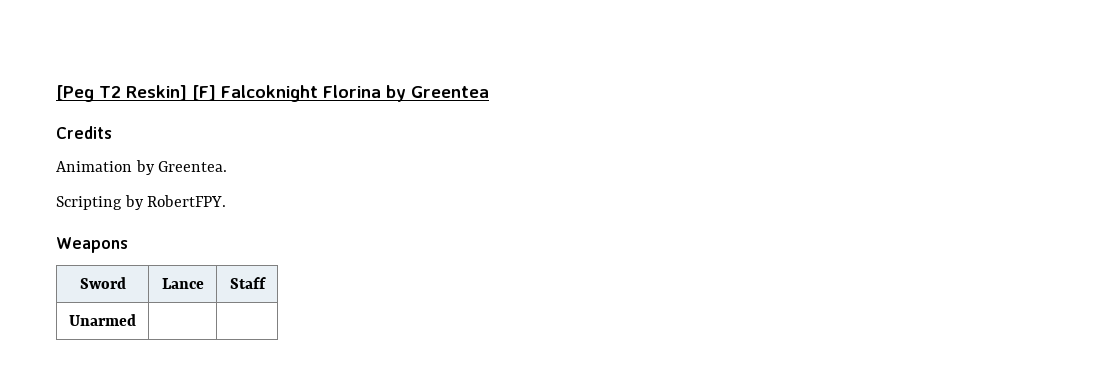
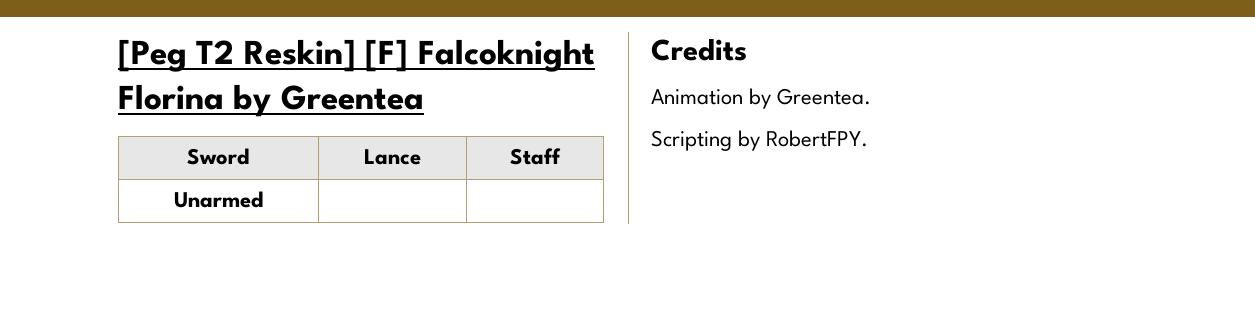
(489, 92) none -> [187,148,250,165] [364,149,421,165] [510,148,561,165] [173,191,264,208] // Sword | Lance | Staff // Unarmed | |
[56,237,128,253] [79,277,126,289] [161,278,204,289] [229,277,266,289] [69,314,136,326] // Weapons // Sword | Lance | Staff // Unarmed | | -> (869, 138) none

